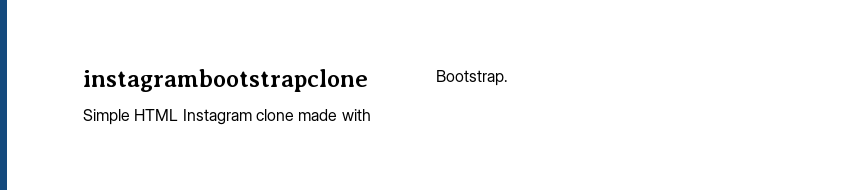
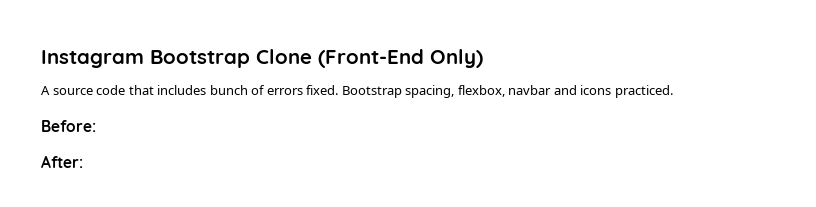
[83,69,368,92] [83,109,371,125] [436,70,508,86] instagrambootstrapclone // Simple HTML Instagram clone made with Bootstrap. -> [41,49,483,68] [41,85,673,98] [41,120,96,132] [41,155,83,168] Instagram Bootstrap Clone (Front-End Only) // A source code that includes bunch of errors fixed. Bootstrap spacing, flexbox, navbar and icons practiced. // Before: // After:

